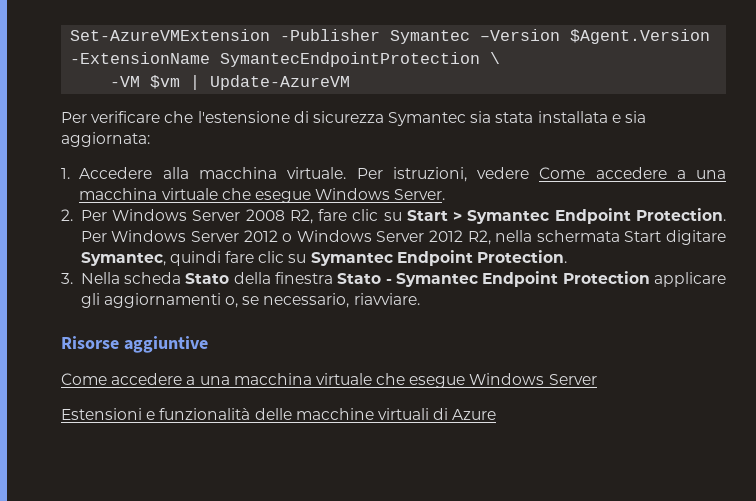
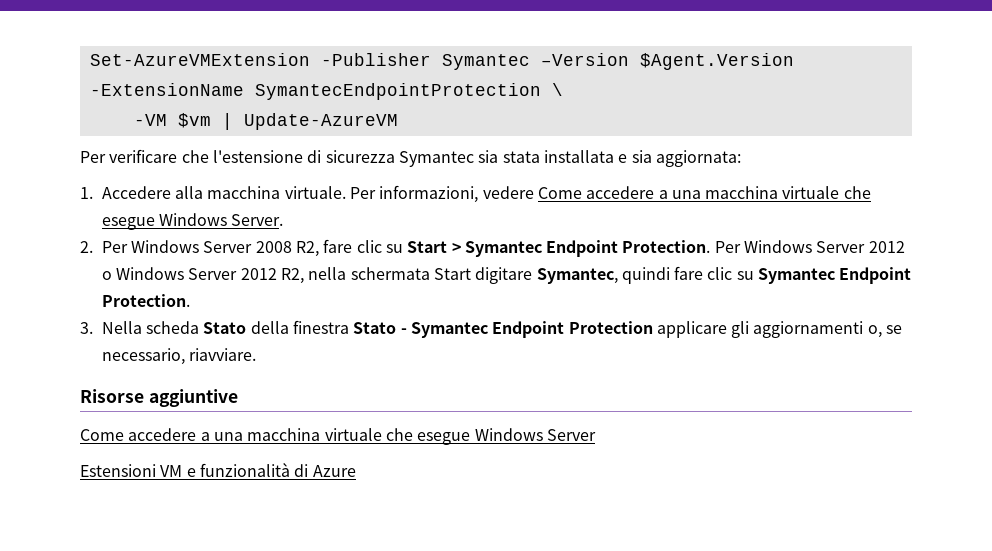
[392,167,467,182] istruzioni, -> [379,185,479,203] informazioni,
(142, 414) none -> [160,465,183,477] VM
[254,408,429,420] delle macchine virtuali -> (290, 469) none

